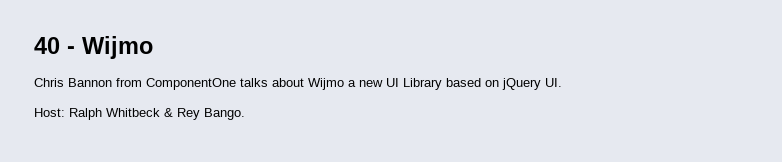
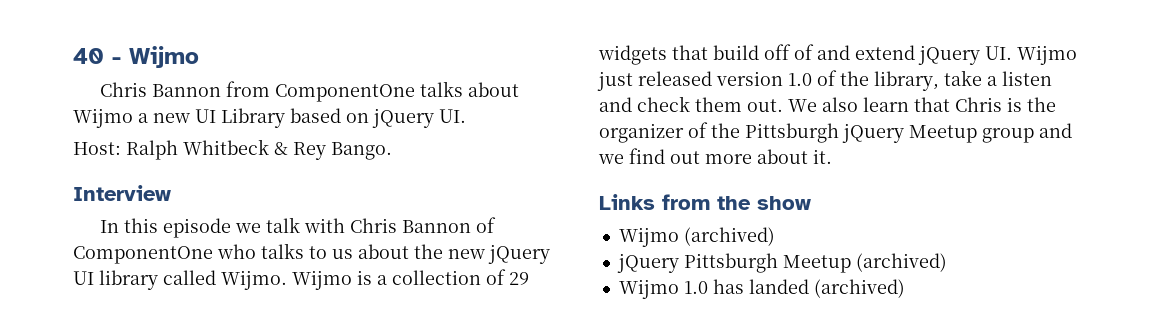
(245, 114) none -> [73,185,171,201] [99,217,496,238] [73,243,550,264] [73,269,529,290] [598,44,1077,65] [597,70,1052,91] [599,96,1056,112] [599,122,1072,143] [598,148,832,164] [599,194,811,210] [618,227,775,247] [616,253,947,273] [618,279,905,299] // Interview // In this episode we talk with Chris Bannon of ComponentOne who talks to us about the new jQuery UI library called Wijmo. Wijmo is a collection of 29 widgets that build off of and extend jQuery UI. Wijmo just released version 1.0 of the library, take a listen and check them out. We also learn that Chris is the organizer of the Pittsburgh jQuery Meetup group and we find out more about it. // Links from the show // Wijmo (archived) // jQuery Pittsburgh Meetup (archived) // Wijmo 1.0 has landed (archived)

